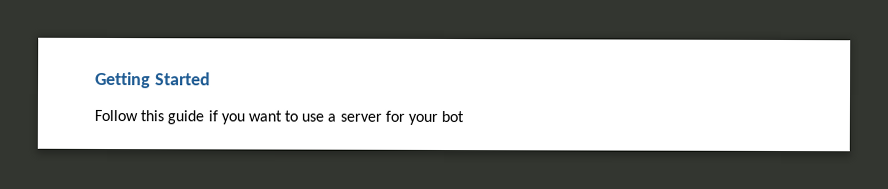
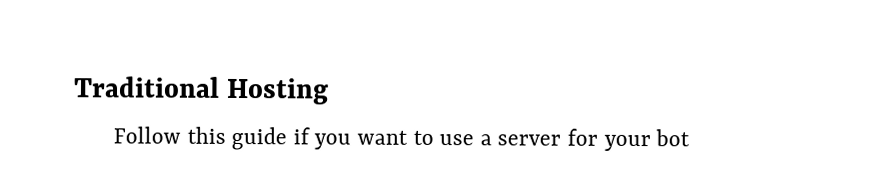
[95,71,211,89] Getting Started -> [73,76,330,105] Traditional Hosting

